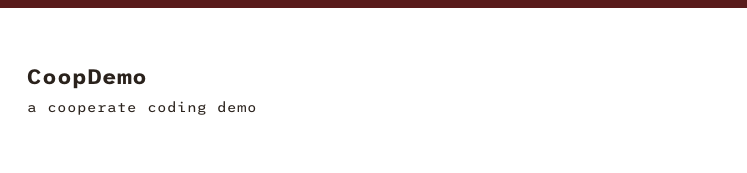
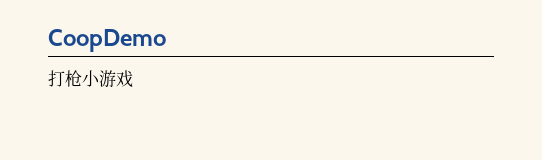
[27,101,257,115] a cooperate coding demo -> [48,70,133,88] 打枪小游戏

